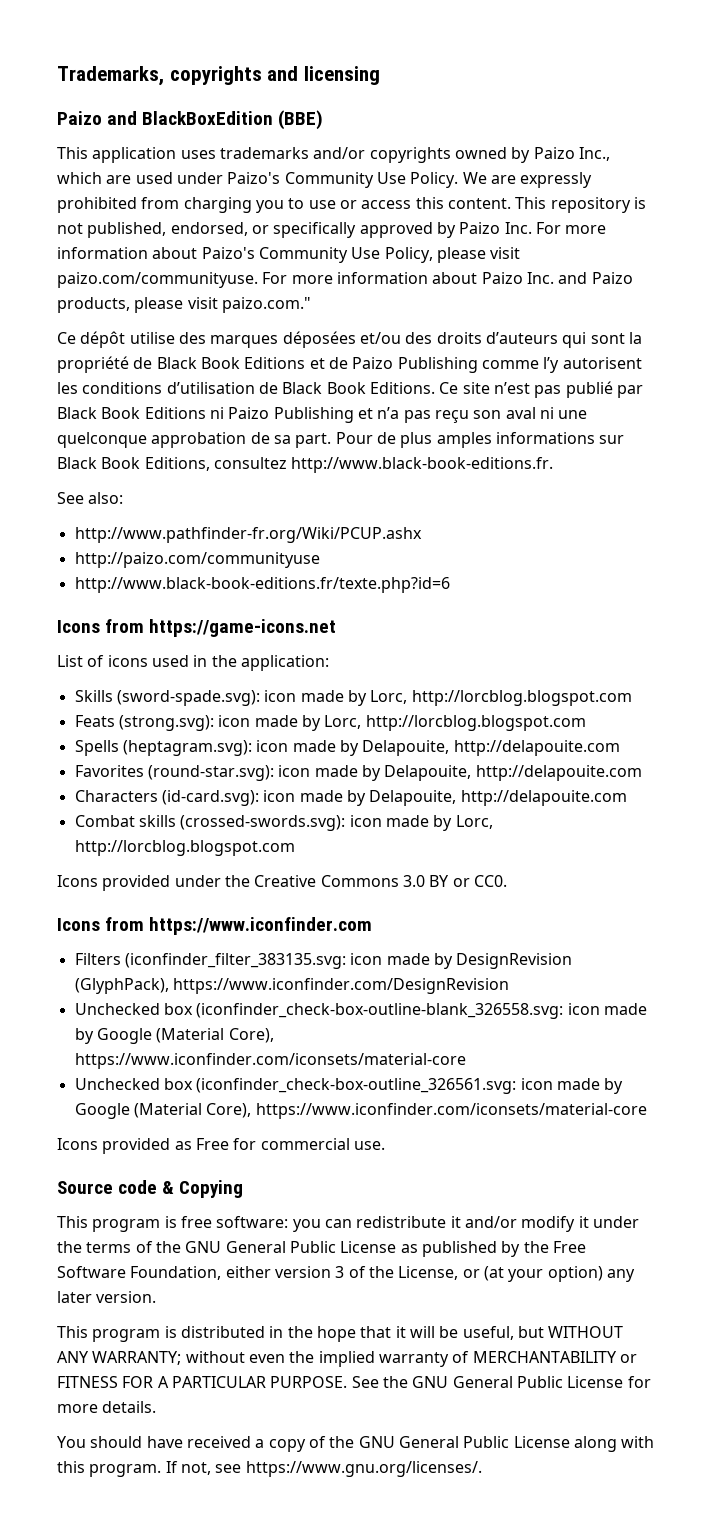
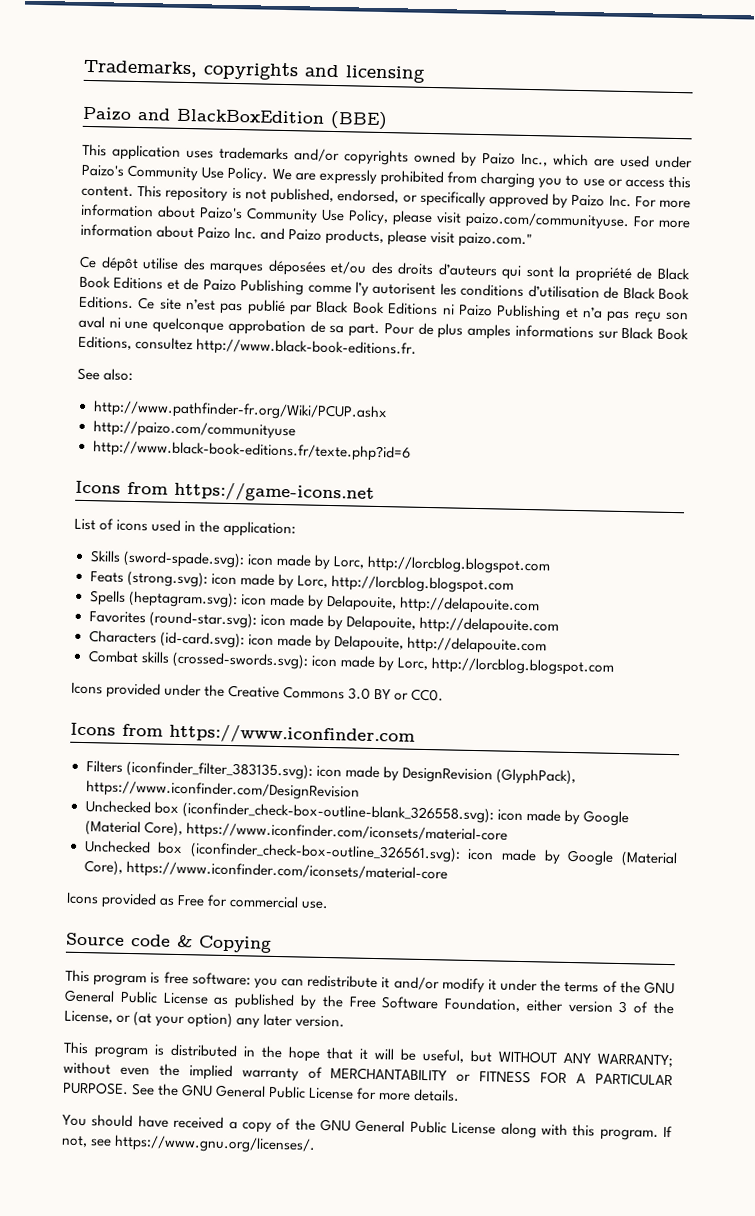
[124,953,346,969] (iconfinder_filter_383135.svg: -> [125,760,313,780] (iconfinder_filter_383135.svg):
[196,1003,564,1019] (iconfinder_check-box-outline-blank_326558.svg: -> [181,802,494,824] (iconfinder_check-box-outline-blank_326558.svg):
[196,1078,517,1094] (iconfinder_check-box-outline_326561.svg: -> [189,842,461,863] (iconfinder_check-box-outline_326561.svg):

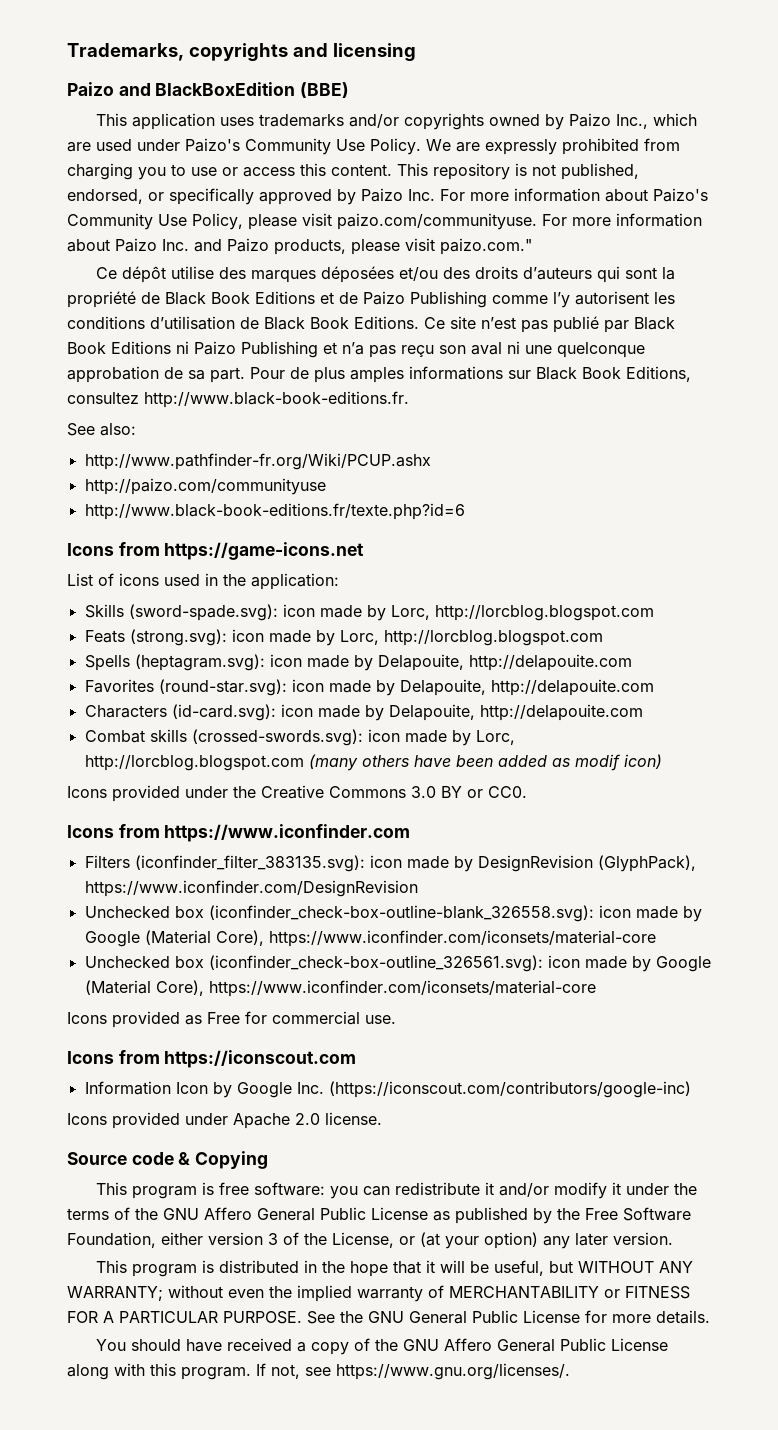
(614, 666) none -> [308,754,662,771] (many others have been added as modif icon)
(330, 905) none -> [67,1050,357,1068] [84,1081,691,1098] [67,1112,382,1129] // Icons from https://iconscout.com // Information Icon by Google Inc. (https://iconscout.com/contributors/google-inc) // Icons provided under Apache 2.0 license.
(675, 988) none -> [204,1207,252,1220] Affero
(351, 1125) none -> [444,1338,493,1351] Affero

